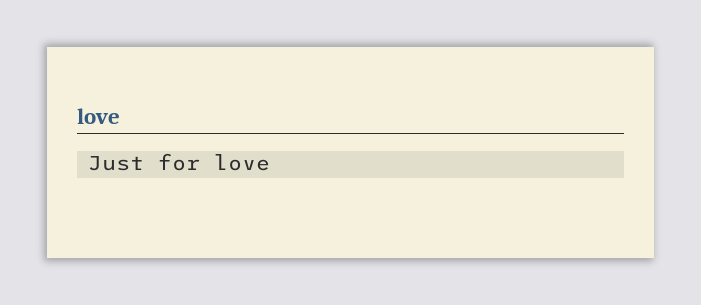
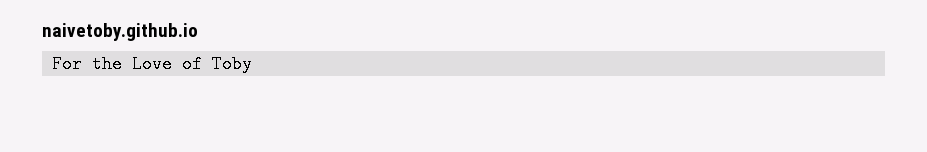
[77,108,120,124] [88,153,271,171] love // Just for love -> [42,23,198,41] [51,55,252,73] naivetoby.github.io // For the Love of Toby

